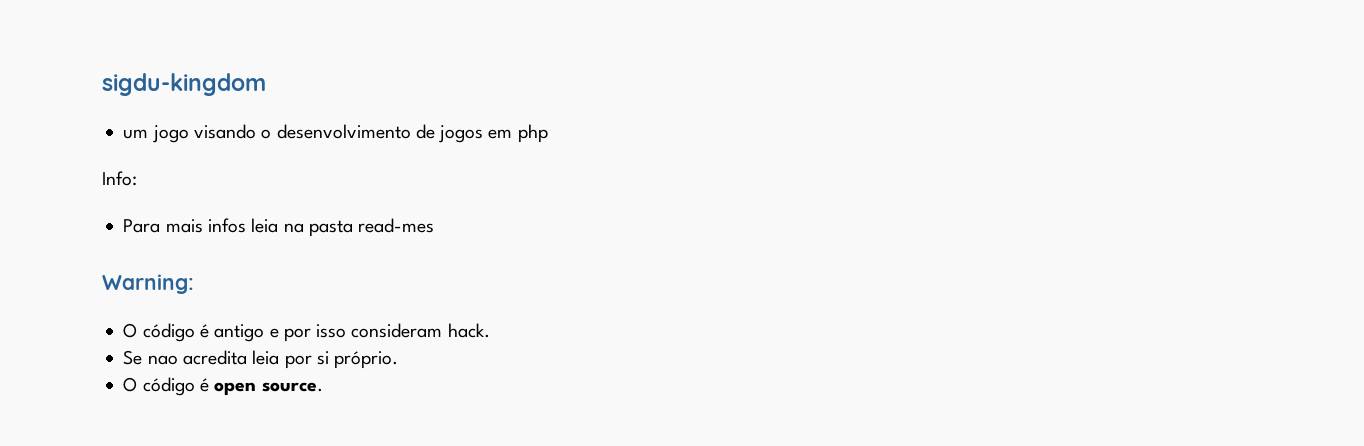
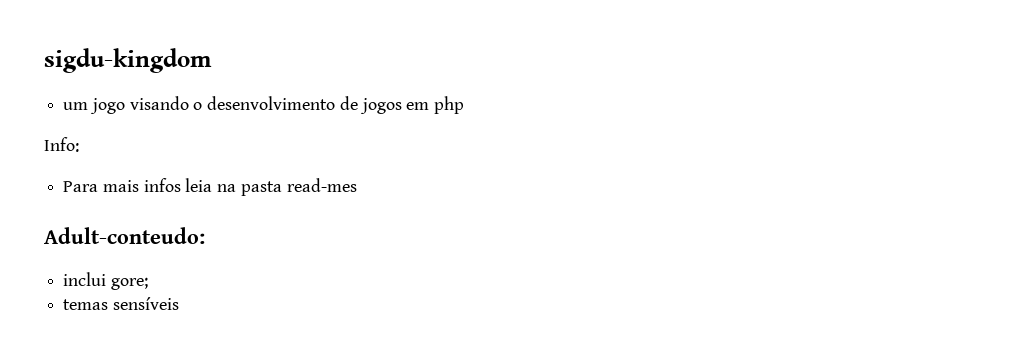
[102,274,194,294] [123,323,490,342] [123,350,399,369] [123,377,323,396] Warning: // O código é antigo e por isso consideram hack. // Se nao acredita leia por si próprio. // O código é open source. -> [44,227,205,244] [63,272,148,290] [63,297,179,310] Adult-conteudo: // inclui gore; // temas sensíveis

